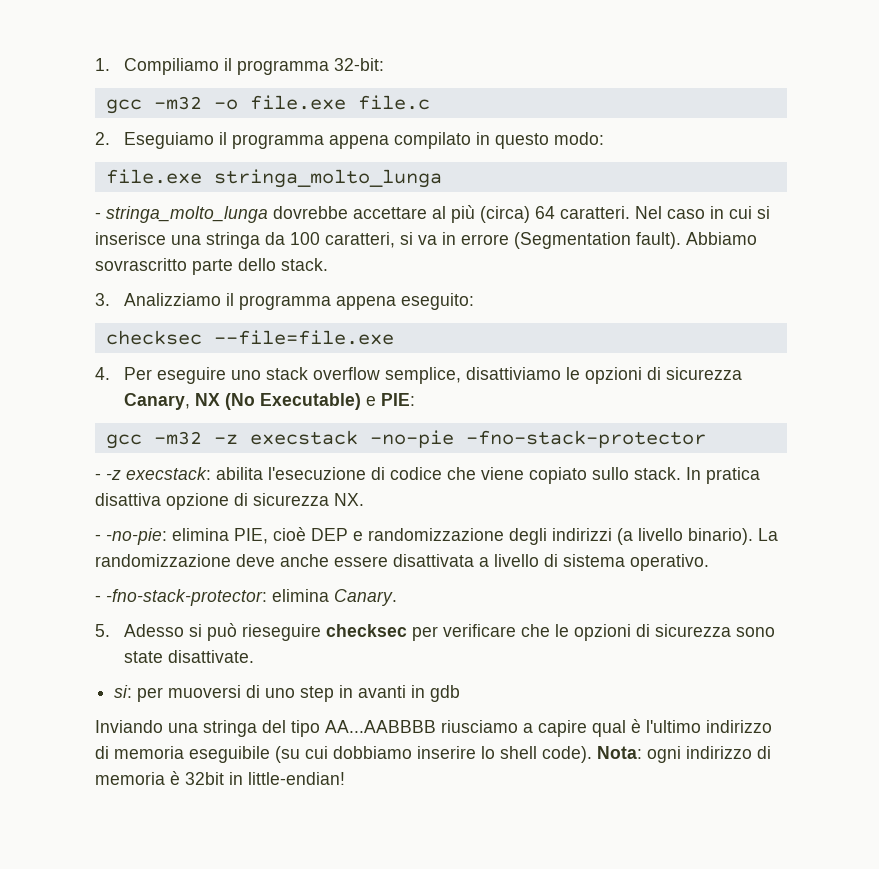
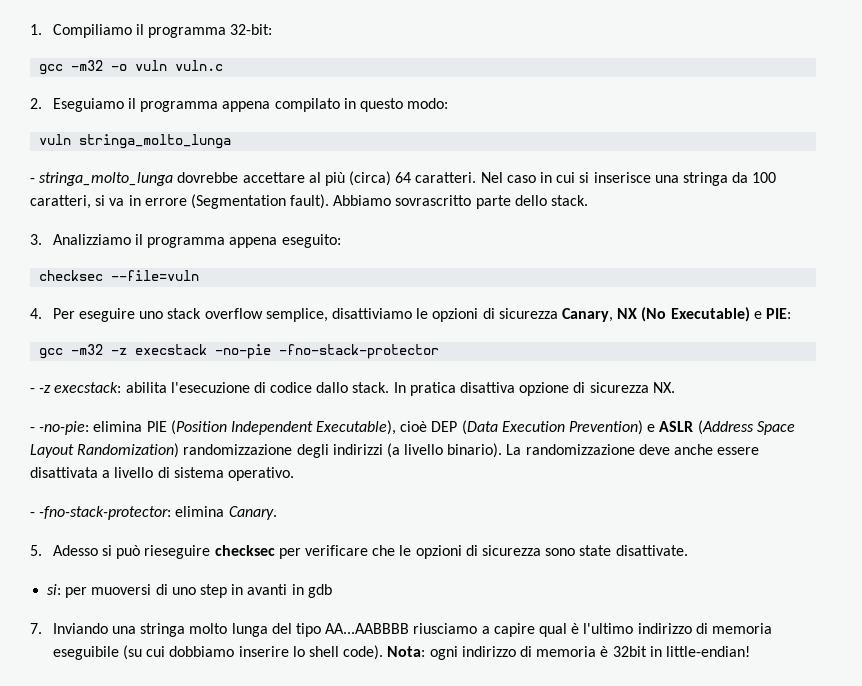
[249,95,430,110] file.exe file.c -> [135,60,224,71] vuln vuln.c
[105,169,202,184] file.exe -> [39,134,72,145] vuln
[213,330,394,345] --file=file.exe -> [111,270,200,281] --file=vuln
[447,467,629,484] che viene copiato sullo -> [316,382,349,393] dallo
[234,527,363,544] PIE, cioè DEP e -> [146,420,795,435] [30,443,180,458] PIE (Position Independent Executable), cioè DEP (Data Execution Prevention) e ASLR (Address Space Layout Randomization)
(461, 693) none -> [30,623,42,634] 7.
(257, 728) none -> [189,623,268,637] molto lunga

